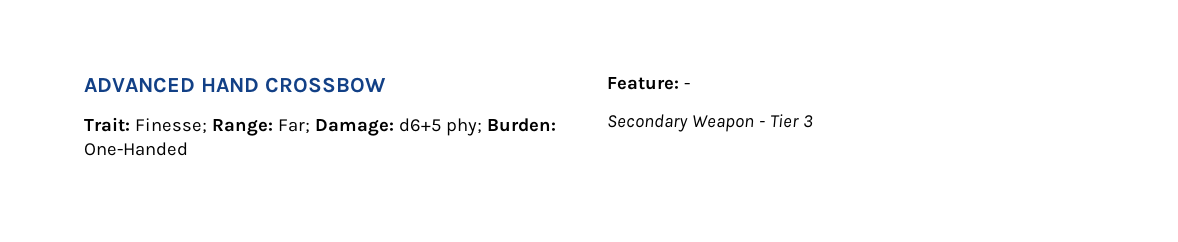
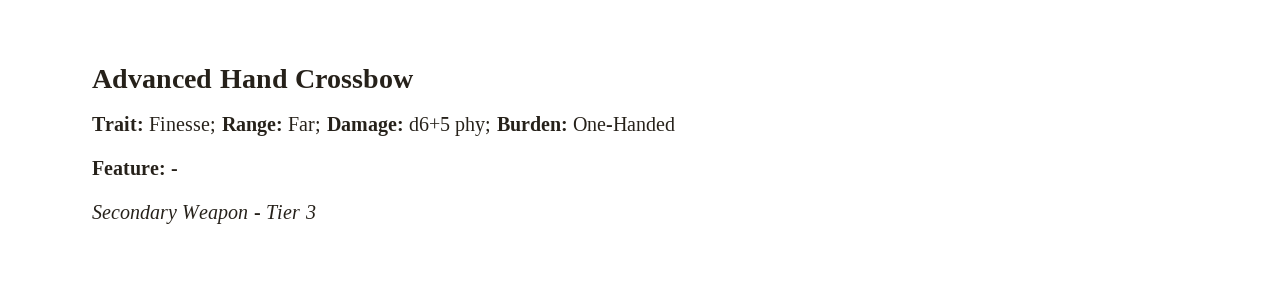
[84,77,386,93] ADVANCED HAND CROSSBOW -> [92,69,415,88] Advanced Hand Crossbow

